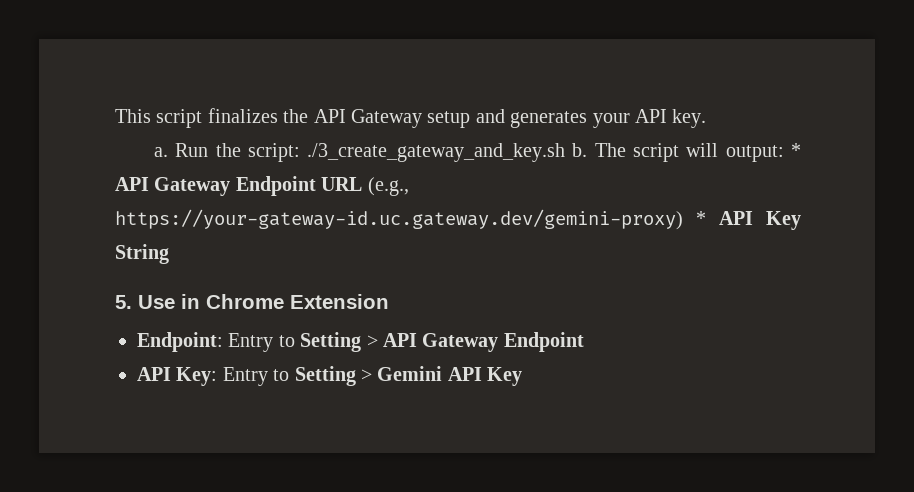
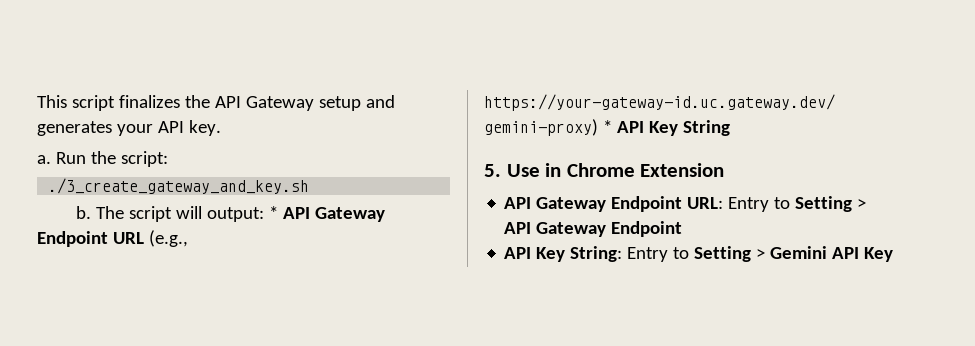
(300, 152) none -> (168, 159) //
(566, 152) none -> (310, 186) //
[137,332,223,352] Endpoint: -> [504,196,724,212] API Gateway Endpoint URL:
[176,367,218,386] Key: -> [536,246,623,262] Key String:

